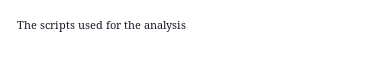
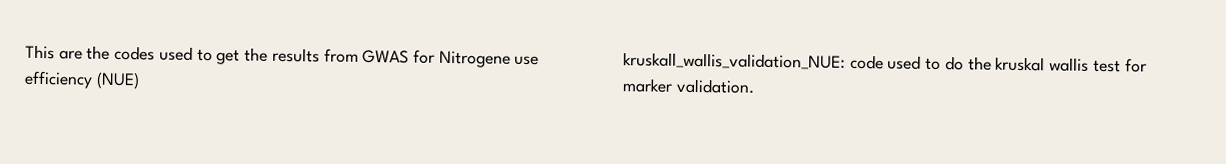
[17,21,186,32] The scripts used for the analysis -> [25,44,540,68] [24,70,140,90] [623,52,1147,73] [622,78,755,94] This are the codes used to get the results from GWAS for Nitrogene use efficiency (NUE) // kruskall_wallis_validation_NUE: code used to do the kruskal wallis test for marker validation.

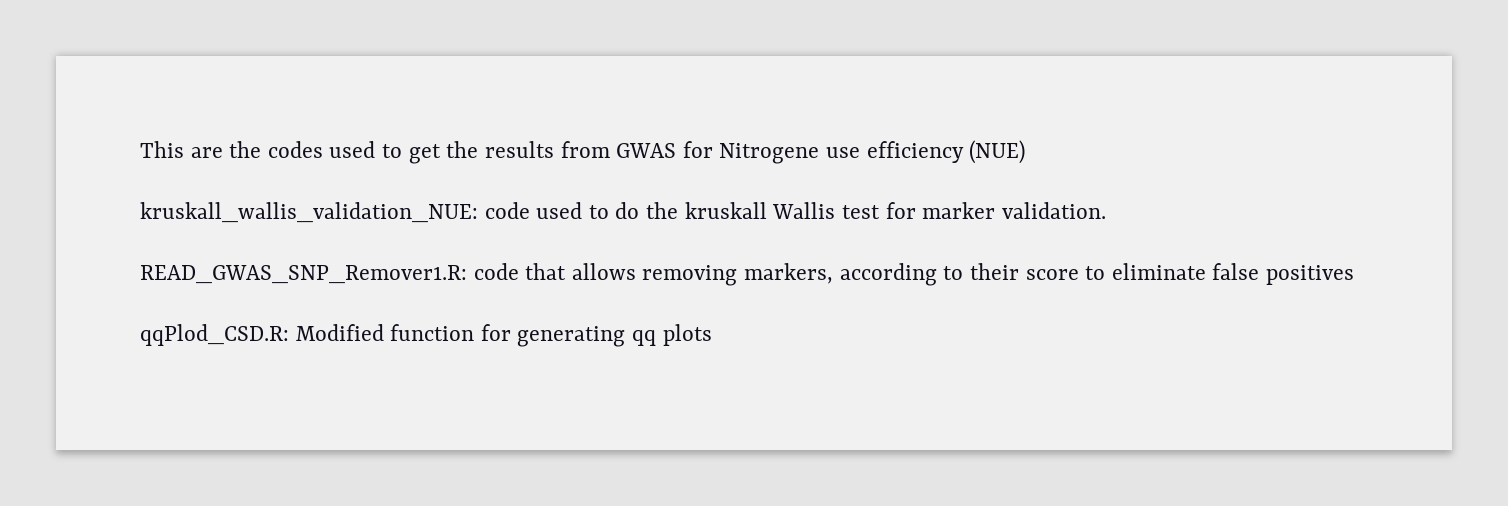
[995,56,1090,72] kruskal wallis -> [684,202,836,219] kruskall Wallis
(755, 86) none -> [140,263,1354,286] [140,324,712,347] // READ_GWAS_SNP_Remover1.R: code that allows removing markers, according to their score to eliminate false positives // qqPlod_CSD.R: Modified function for generating qq plots

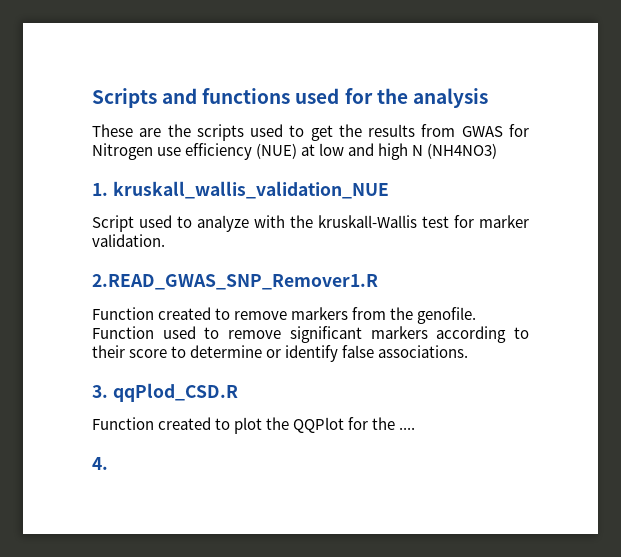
[140,141,184,158] This -> [92,88,488,108] [92,124,133,137] Scripts and functions used for the analysis // These
[267,141,323,158] codes -> [196,124,244,141] scripts
[719,143,820,164] Nitrogene -> [92,143,153,160] Nitrogen
[140,202,1106,223] [140,263,834,286] // kruskall_wallis_validation_NUE: code used to do the kruskall Wallis test for marker validation. // READ_GWAS_SNP_Remover1.R: code that allows removing markers, -> [301,143,498,160] [92,181,389,199] [92,215,529,232] [92,234,165,247] [92,274,378,290] [92,307,477,324] [92,326,428,343] at low and high N (NH4NO3) // 1. kruskall_wallis_validation_NUE // Script used to analyze with the kruskall-Wallis test for marker validation. // 2.READ_GWAS_SNP_Remover1.R // Function created to remove markers from the genofile. Function used to remove significant markers
[1111,263,1354,285] [140,324,712,347] eliminate false positives // qqPlod_CSD.R: Modified function for generating qq plots -> [190,345,469,362] [92,383,238,402] [92,417,416,434] [92,457,108,470] determine or identify false associations. // 3. qqPlod_CSD.R // Function created to plot the QQPlot for the .... // 4.

